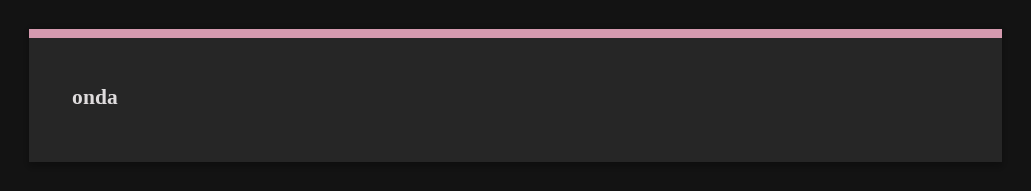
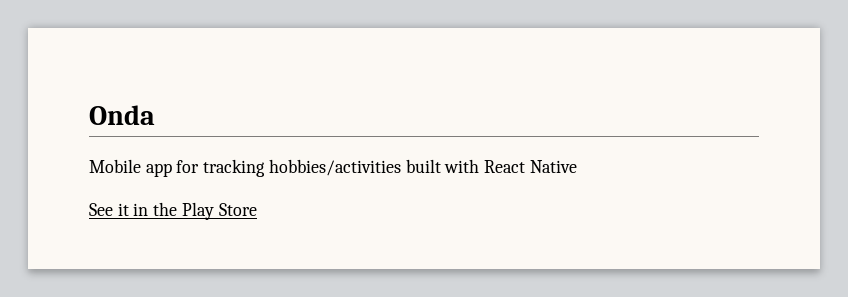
[72,89,118,104] onda -> [89,105,155,125] [89,159,577,177] [89,202,257,220] Onda // Mobile app for tracking hobbies/activities built with React Native // See it in the Play Store

